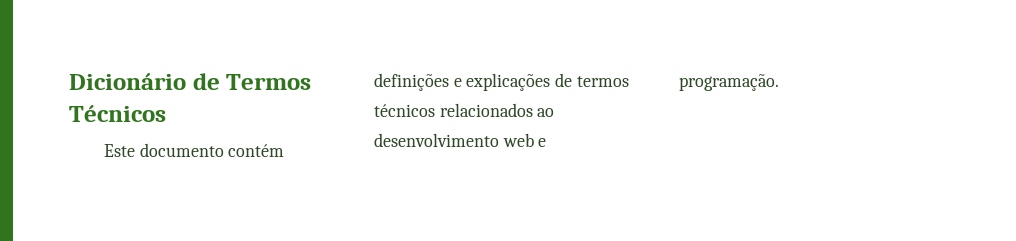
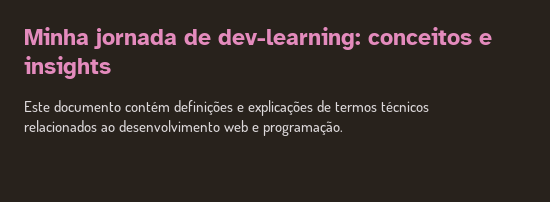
[69,73,312,90] [69,105,166,122] Dicionário de Termos Técnicos -> [24,27,492,50] [24,56,111,79] Minha jornada de dev-learning: conceitos e insights

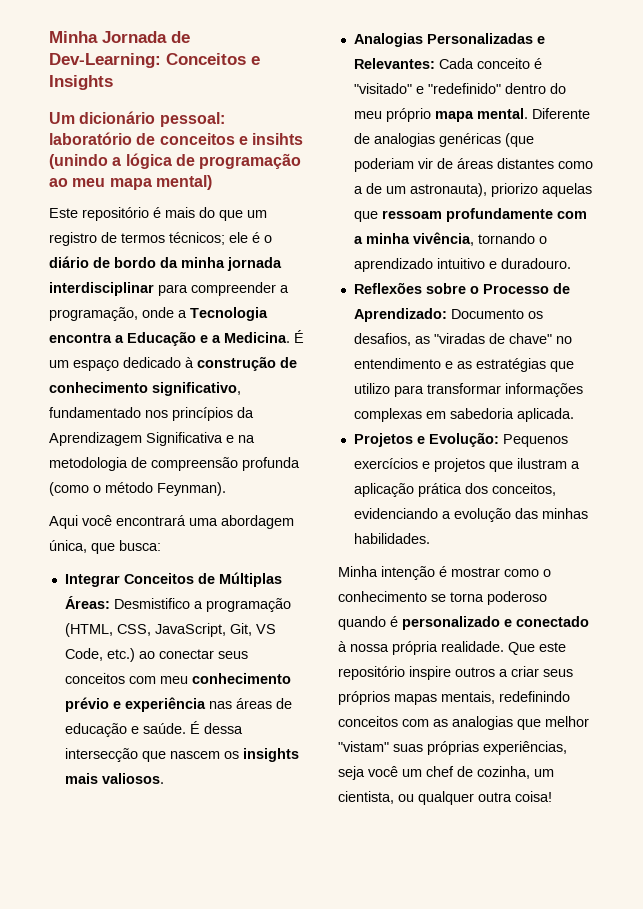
[24,27,492,50] [24,56,111,79] [24,100,430,116] [24,120,344,136] Minha jornada de dev-learning: conceitos e insights // Este documento contém definições e explicações de termos técnicos relacionados ao desenvolvimento web e programação. -> [49,31,190,43] [49,53,260,68] [49,75,113,90] [49,111,225,127] [49,132,304,145] [49,153,302,169] [49,175,212,190] [49,207,267,221] [49,232,272,246] [49,256,282,271] [49,282,289,296] [49,307,268,321] [49,330,304,346] [49,356,297,371] [49,382,241,396] [49,407,254,421] [49,432,255,446] [49,457,300,471] [49,482,226,496] [49,515,294,529] [49,540,161,554] [64,572,282,587] [64,596,291,612] [64,623,276,637] [64,648,248,662] [64,673,291,684] [64,697,292,712] [64,721,243,737] [64,748,299,762] [64,773,164,784] [353,33,545,47] [353,58,542,69] [353,83,566,94] [353,108,590,122] [353,133,534,147] [353,158,593,172] [353,183,592,197] [353,208,587,222] [353,232,547,246] [353,258,571,272] [353,282,570,294] [353,308,543,322] [353,333,572,346] [353,358,574,372] [353,383,583,397] [353,408,574,422] [353,432,568,447] [353,458,580,472] [353,483,556,497] [353,508,588,522] [353,533,430,544] [338,566,551,580] [338,591,547,605] [338,616,589,630] [338,641,566,655] [338,666,573,680] [338,691,570,705] [338,716,589,730] [338,741,567,755] [338,766,554,780] [338,791,552,805] Minha Jornada de Dev-Learning: Conceitos e Insights // Um dicionário pessoal: laboratório de conceitos e insihts (unindo a lógica de programação ao meu mapa mental) // Este repositório é mais do que um registro de termos técnicos; ele é o diário de bordo da minha jornada interdisciplinar para compreender a programação, onde a Tecnologia encontra a Educação e a Medicina. É um espaço dedicado à construção de conhecimento significativo, fundamentado nos princípios da Aprendizagem Significativa e na metodologia de compreensão profunda (como o método Feynman). // Aqui você encontrará uma abordagem única, que busca: // Integrar Conceitos de Múltiplas Áreas: Desmistifico a programação (HTML, CSS, JavaScript, Git, VS Code, etc.) ao conectar seus conceitos com meu conhecimento prévio e experiência nas áreas de educação e saúde. É dessa intersecção que nascem os insights mais valiosos. // Analogias Personalizadas e Relevantes: Cada conceito é "visitado" e "redefinido" dentro do meu próprio mapa mental. Diferente de analogias genéricas (que poderiam vir de áreas distantes como a de um astronauta), priorizo aquelas que ressoam profundamente com a minha vivência, tornando o aprendizado intuitivo e duradouro. // Reflexões sobre o Processo de Aprendizado: Documento os desafios, as "viradas de chave" no entendimento e as estratégias que utilizo para transformar informações complexas em sabedoria aplicada. // Projetos e Evolução: Pequenos exercícios e projetos que ilustram a aplicação prática dos conceitos, evidenciando a evolução das minhas habilidades. // Minha intenção é mostrar como o conhecimento se torna poderoso quando é personalizado e conectado à nossa própria realidade. Que este repositório inspire outros a criar seus próprios mapas mentais, redefinindo conceitos com as analogias que melhor "vistam" suas próprias experiências, seja você um chef de cozinha, um cientista, ou qualquer outra coisa!

